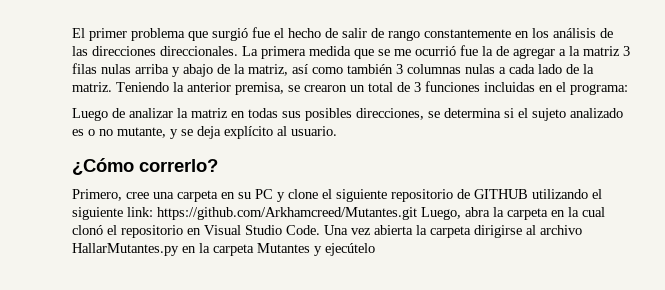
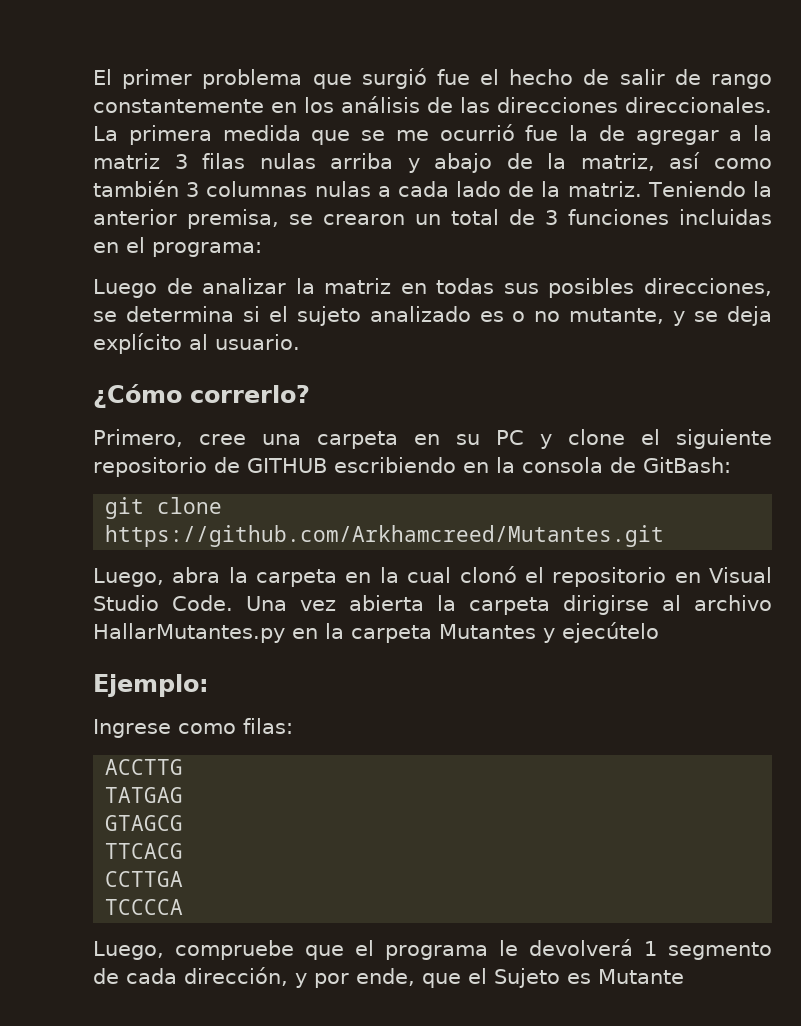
[532,189,602,199] [72,207,153,220] utilizando el siguiente link: -> [334,457,731,473] [105,497,223,519] escribiendo en la consola de GitBash: // git clone
(417, 213) none -> (665, 536) //
(375, 249) none -> [93,674,209,697] [93,718,293,738] [105,759,184,775] [105,787,184,803] [105,815,184,831] [105,843,184,859] [105,871,184,887] [105,899,184,915] [93,939,772,960] [93,967,684,988] // Ejemplo: // Ingrese como filas: // ACCTTG // TATGAG // GTAGCG // TTCACG // CCTTGA // TCCCCA // Luego, compruebe que el programa le devolverá 1 segmento de cada dirección, y por ende, que el Sujeto es Mutante

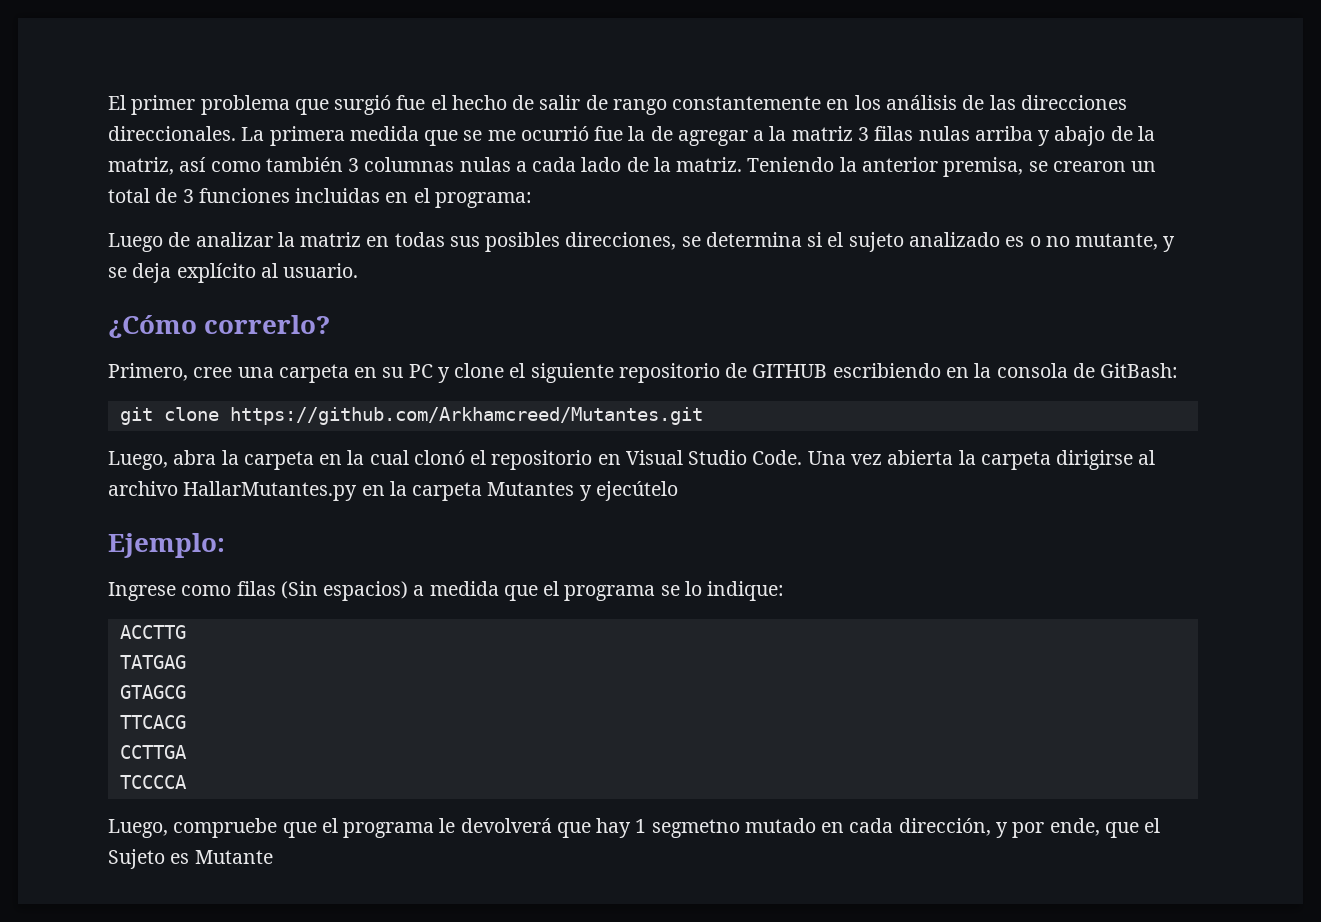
[243,718,293,734] filas: -> [236,581,785,601] filas (Sin espacios) a medida que el programa se lo indique:
[644,941,772,960] [93,968,119,984] 1 segmento de -> [556,818,845,838] que hay 1 segmetno mutado en

